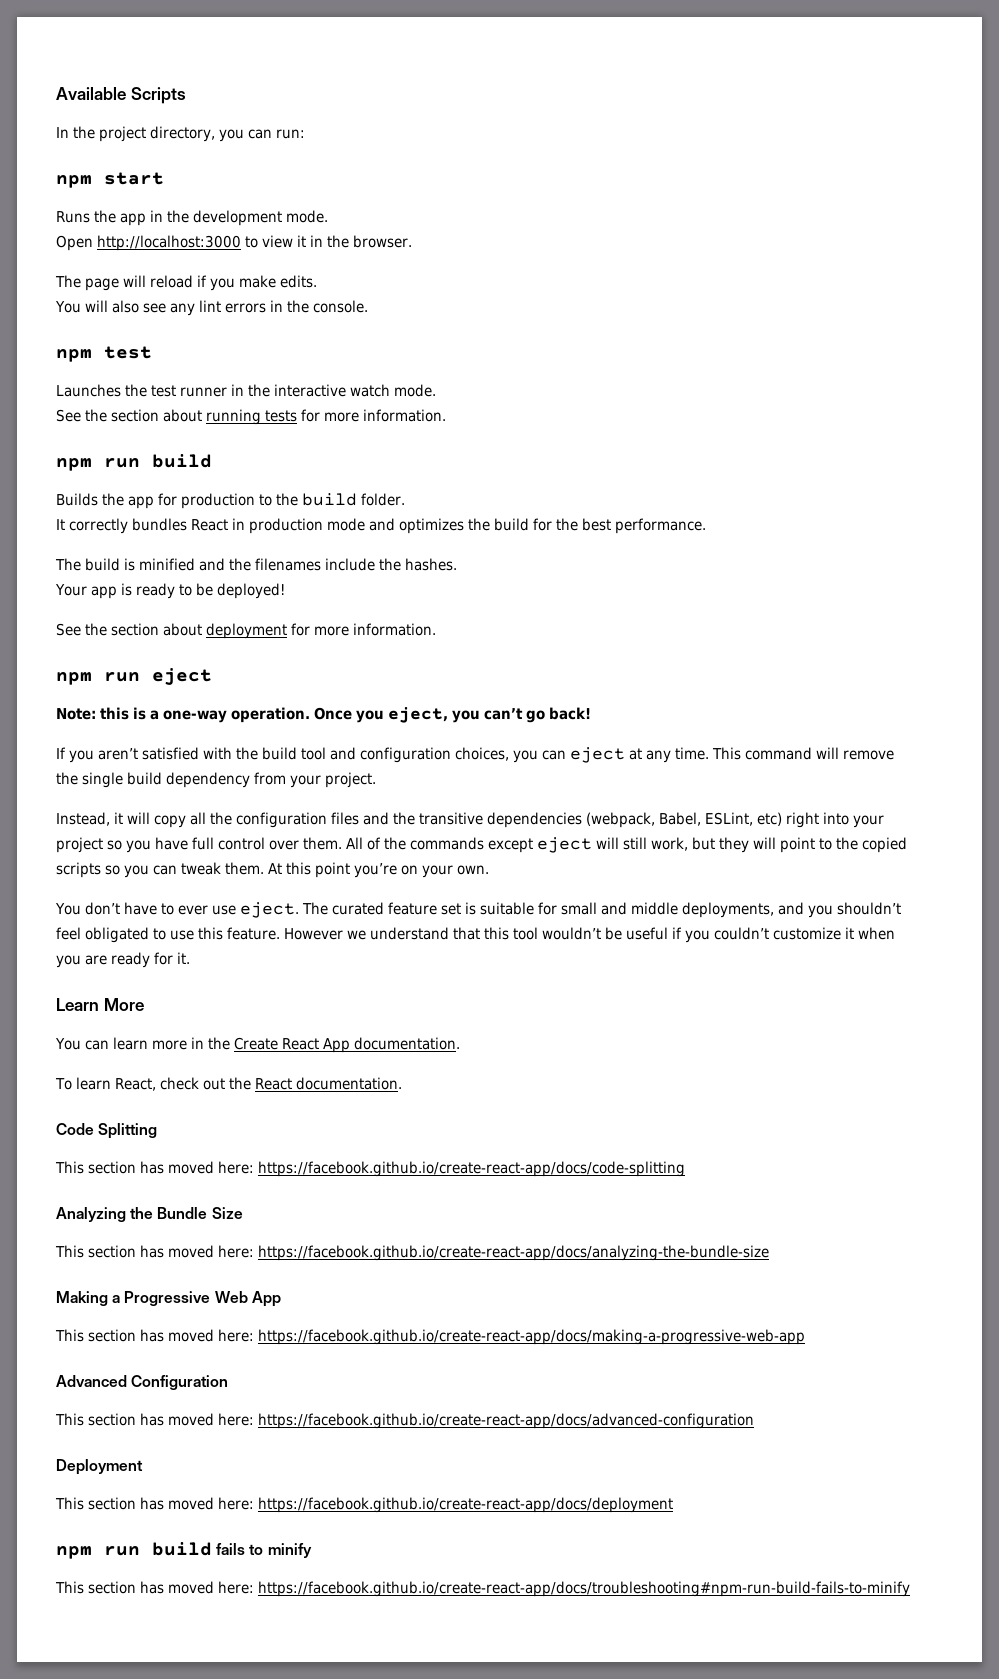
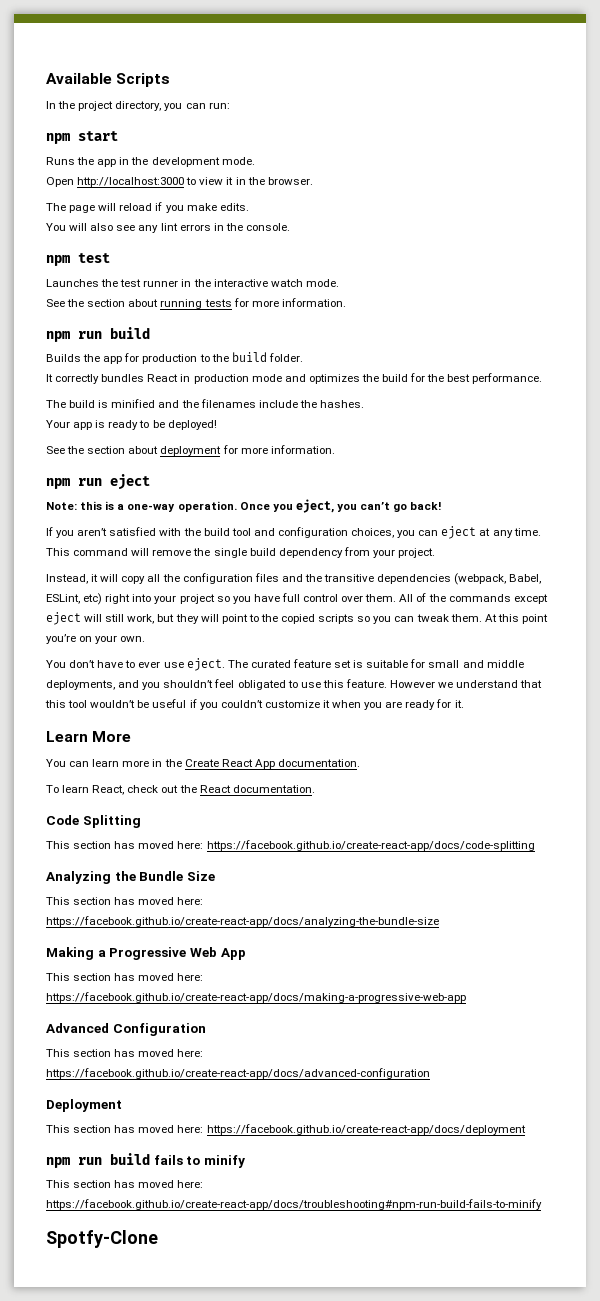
(910, 1589) none -> [46,1230,158,1248] // Spotfy-Clone

